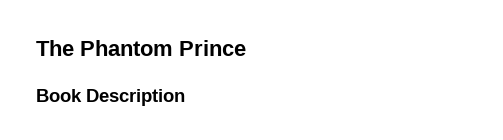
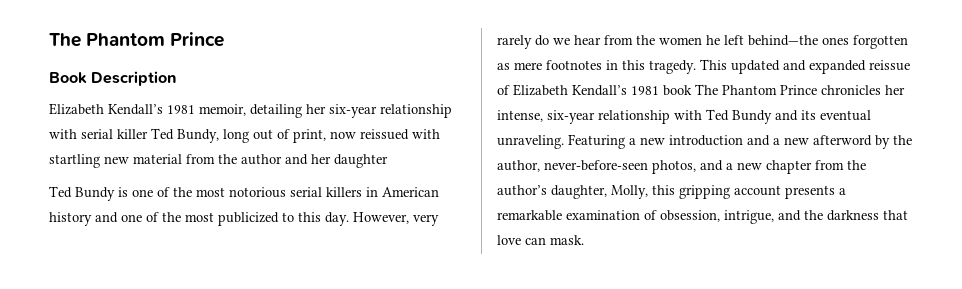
(185, 97) none -> [49,103,452,118] [49,128,440,143] [49,154,388,168] [49,186,439,201] [49,212,439,226] [497,35,908,49] [497,59,910,74] [497,84,905,96] [497,109,871,124] [497,134,912,149] [497,160,866,174] [497,185,846,199] [497,210,908,224] [497,235,584,245] // Elizabeth Kendall’s 1981 memoir, detailing her six-year relationship with serial killer Ted Bundy, long out of print, now reissued with startling new material from the author and her daughter // Ted Bundy is one of the most notorious serial killers in American history and one of the most publicized to this day. However, very rarely do we hear from the women he left behind—the ones forgotten as mere footnotes in this tragedy. This updated and expanded reissue of Elizabeth Kendall’s 1981 book The Phantom Prince chronicles her intense, six-year relationship with Ted Bundy and its eventual unraveling. Featuring a new introduction and a new afterword by the author, never-before-seen photos, and a new chapter from the author’s daughter, Molly, this gripping account presents a remarkable examination of obsession, intrigue, and the darkness that love can mask.

